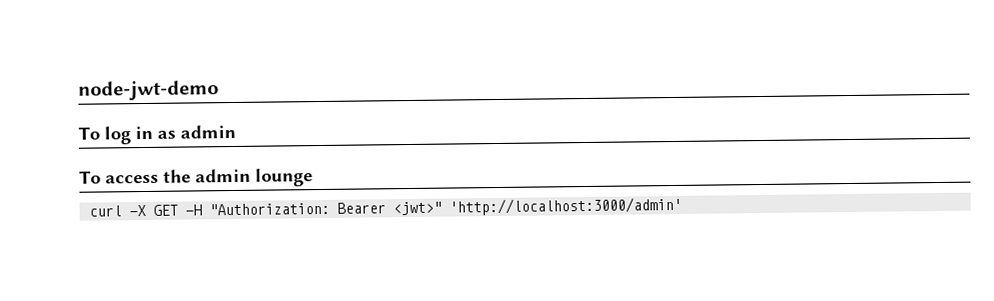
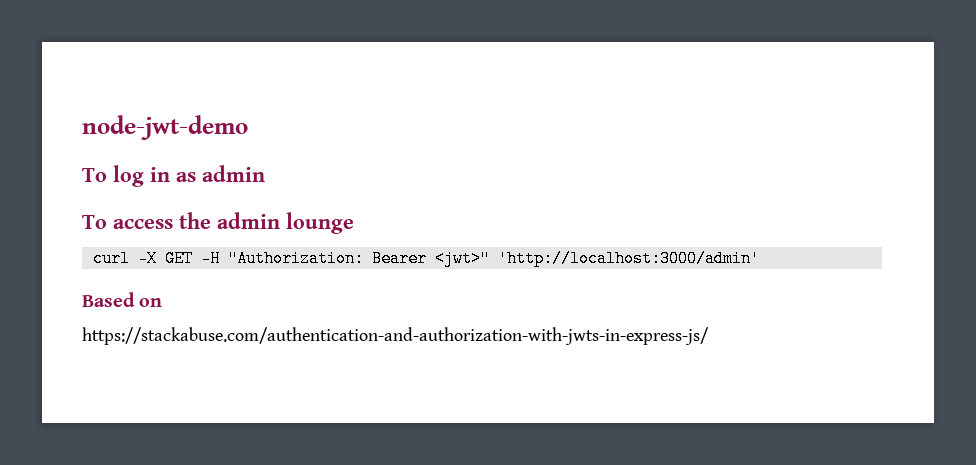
(682, 206) none -> [82,292,163,307] [82,327,709,345] // Based on // https://stackabuse.com/authentication-and-authorization-with-jwts-in-express-js/

